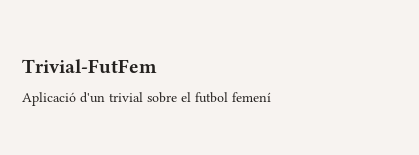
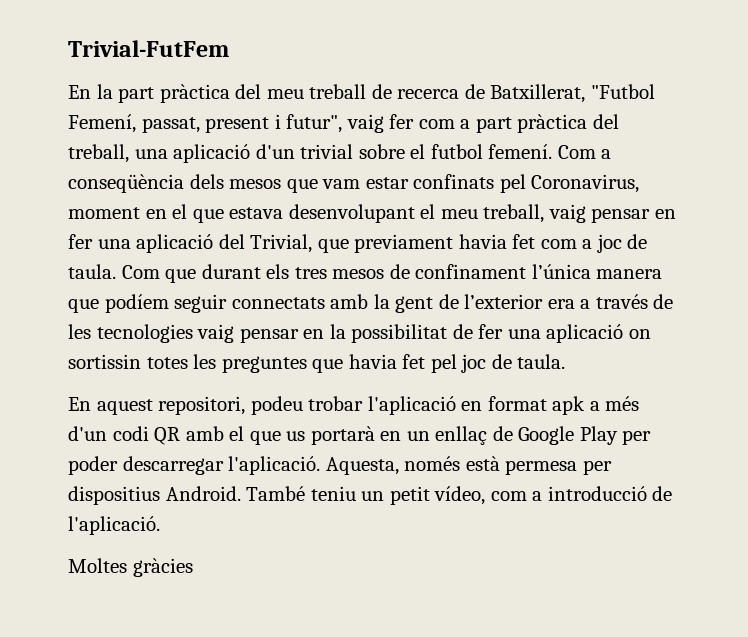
[22,92,76,106] Aplicació -> [68,84,655,103] [68,114,619,133] [68,144,251,163] En la part pràctica del meu treball de recerca de Batxillerat, "Futbol Femení, passat, present i futur", vaig fer com a part pràctica del treball, una aplicació
[232,92,271,102] femení -> [488,144,612,159] [68,174,640,193] [68,204,676,223] [68,234,648,253] [68,264,663,283] [68,294,674,313] [68,324,651,343] [68,354,566,373] [68,396,640,415] [68,426,652,445] [68,456,612,475] [68,486,673,505] [68,516,160,535] [68,558,193,577] femení. Com a conseqüència dels mesos que vam estar confinats pel Coronavirus, moment en el que estava desenvolupant el meu treball, vaig pensar en fer una aplicació del Trivial, que previament havia fet com a joc de taula. Com que durant els tres mesos de confinament l’única manera que podíem seguir connectats amb la gent de l’exterior era a través de les tecnologies vaig pensar en la possibilitat de fer una aplicació on sortissin totes les preguntes que havia fet pel joc de taula. // En aquest repositori, podeu trobar l'aplicació en format apk a més d'un codi QR amb el que us portarà en un enllaç de Google Play per poder descarregar l'aplicació. Aquesta, només està permesa per dispositius Android. També teniu un petit vídeo, com a introducció de l'aplicació. // Moltes gràcies

